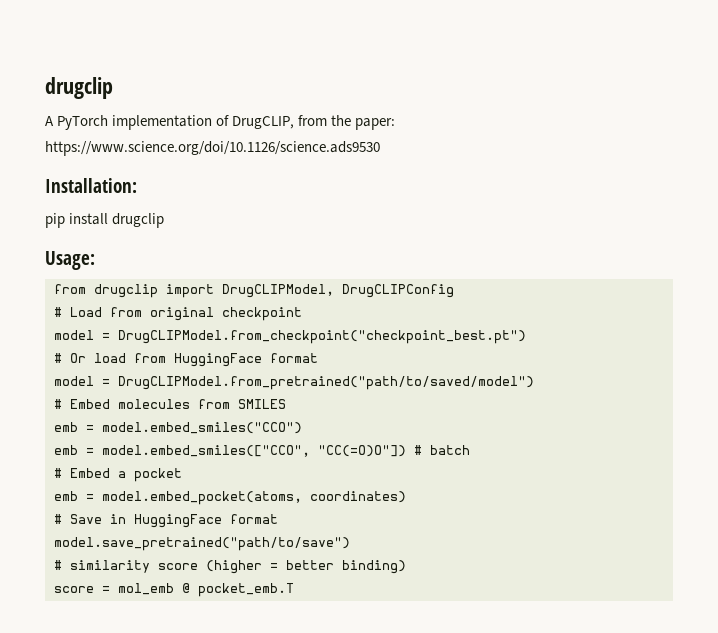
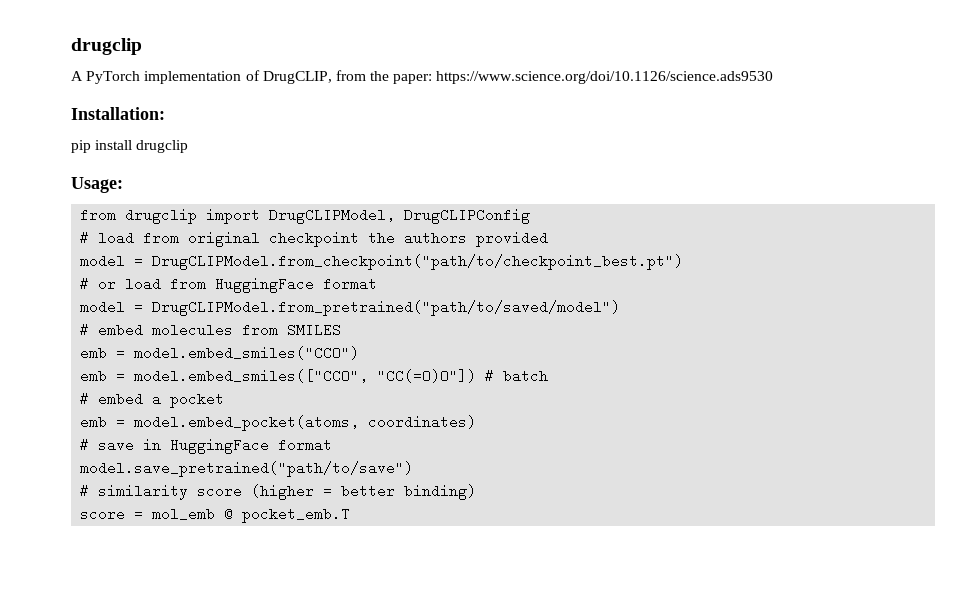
[70,307,102,317] Load -> [98,231,135,245] load
[54,330,526,344] [54,353,86,363] // model = DrugCLIPModel.from_checkpoint("checkpoint_best.pt") // # Or -> [368,231,549,247] [80,254,684,270] [80,277,117,291] the authors provided // model = DrugCLIPModel.from_checkpoint("path/to/checkpoint_best.pt") // # or
[70,399,110,409] Embed -> [98,323,144,337] embed
[70,468,110,478] Embed -> [98,392,144,406] embed
[70,514,102,524] Save -> [98,438,135,452] save

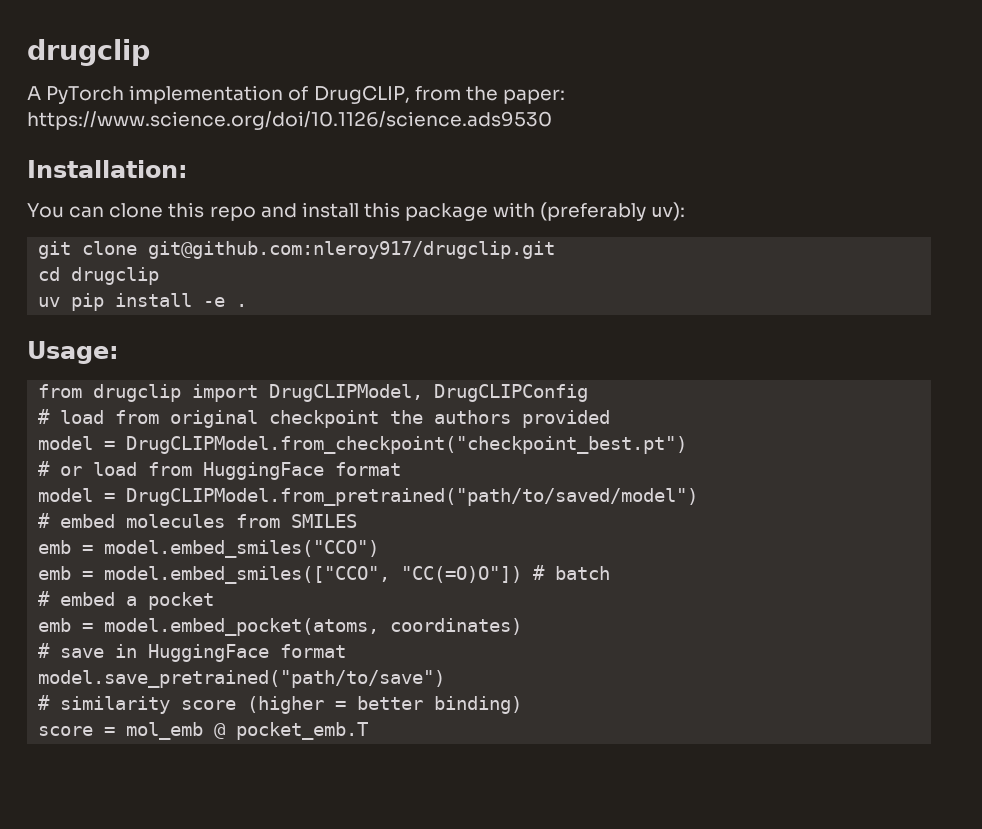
[71,140,189,153] pip install drugclip -> [27,202,686,221] [38,241,556,259] [38,267,160,285] [38,293,248,311] You can clone this repo and install this package with (preferably uv): // git clone git@github.com:nleroy917/drugclip.git // cd drugclip // uv pip install -e .
[152,254,684,270] DrugCLIPModel.from_checkpoint("path/to/checkpoint_best.pt") -> [126,436,688,454] DrugCLIPModel.from_checkpoint("checkpoint_best.pt")

